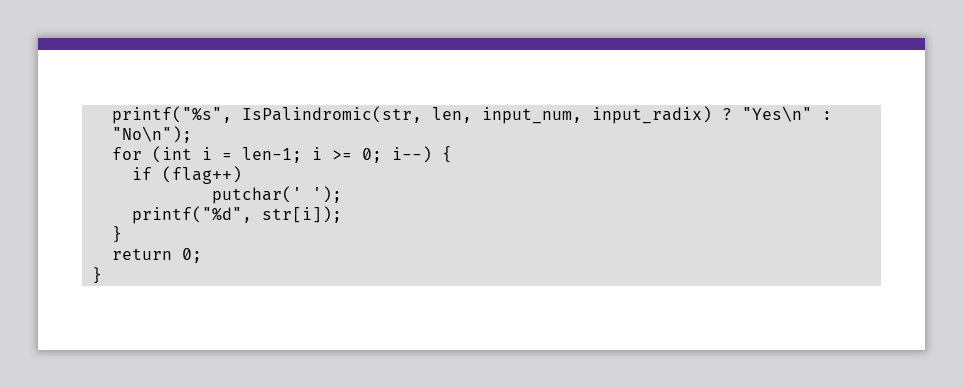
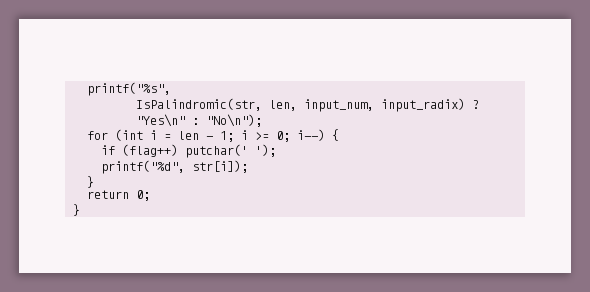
(232, 115) none -> (172, 89) //
[241,147,302,163] len-1; -> [178,131,235,142] len - 1;
(242, 175) // -> (179, 150) none

